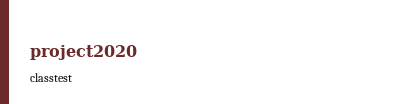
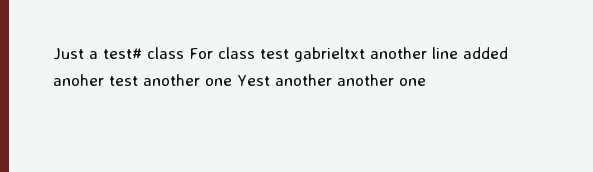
[30,45,137,60] [30,73,72,82] project2020 // classtest -> [53,47,508,62] [53,74,426,86] Just a test# class For class test gabrieltxt another line added // anoher test another one Yest another another one

